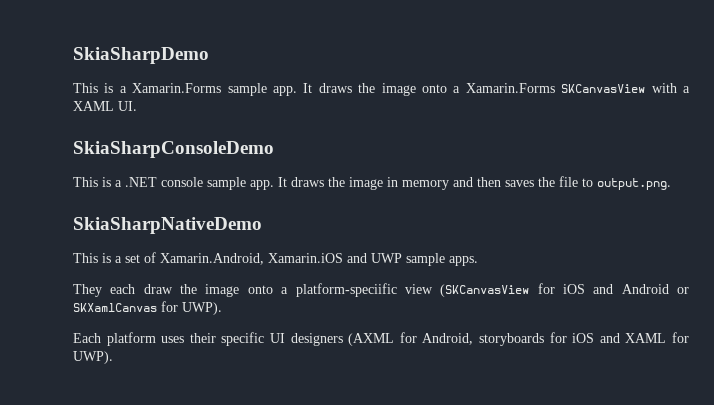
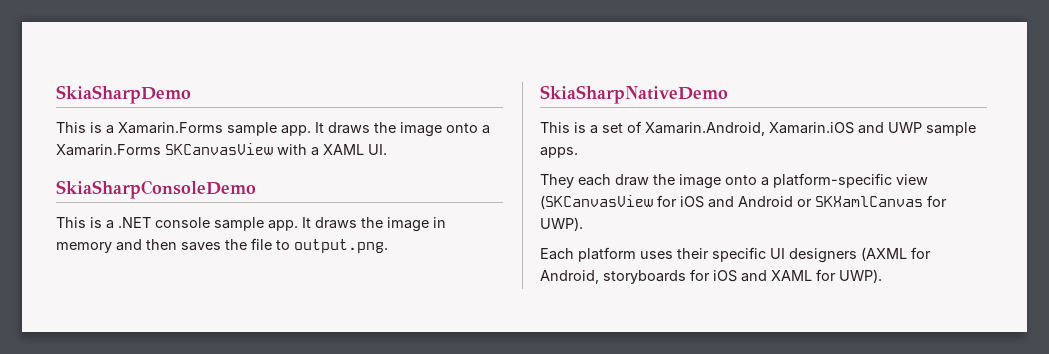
[295,283,397,297] platform-speciific -> [773,173,892,188] platform-specific

